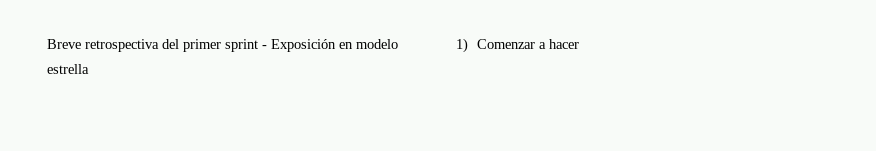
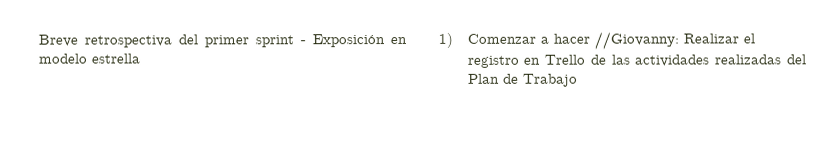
(579, 44) none -> [593,31,755,50] [466,54,806,68] [467,73,578,87] //Giovanny: Realizar el registro en Trello de las actividades realizadas del Plan de Trabajo

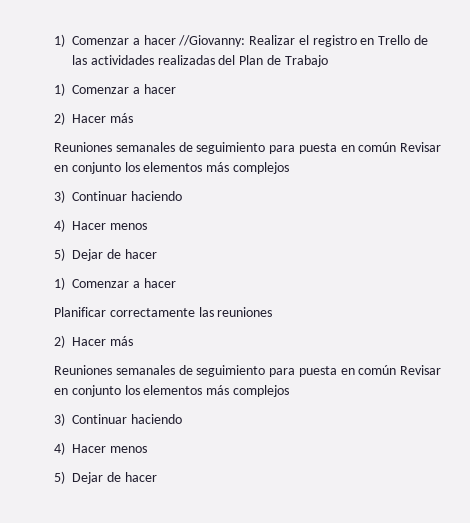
[38,34,407,48] [38,53,140,64] Breve retrospectiva del primer sprint - Exposición en modelo estrella // -> (54, 40) none
(578, 80) none -> [54,83,176,96] [54,112,133,125] [54,142,442,154] [54,162,289,174] [54,190,182,203] [54,219,147,232] [54,248,157,261] [54,277,176,290] [54,307,273,317] [54,335,133,348] [54,365,442,377] [54,385,289,397] [54,413,182,426] [54,442,147,455] [54,471,157,484] // 1) Comenzar a hacer // 2) Hacer más // Reuniones semanales de seguimiento para puesta en común Revisar en conjunto los elementos más complejos // 3) Continuar haciendo // 4) Hacer menos // 5) Dejar de hacer // 1) Comenzar a hacer // Planificar correctamente las reuniones // 2) Hacer más // Reuniones semanales de seguimiento para puesta en común Revisar en conjunto los elementos más complejos // 3) Continuar haciendo // 4) Hacer menos // 5) Dejar de hacer

